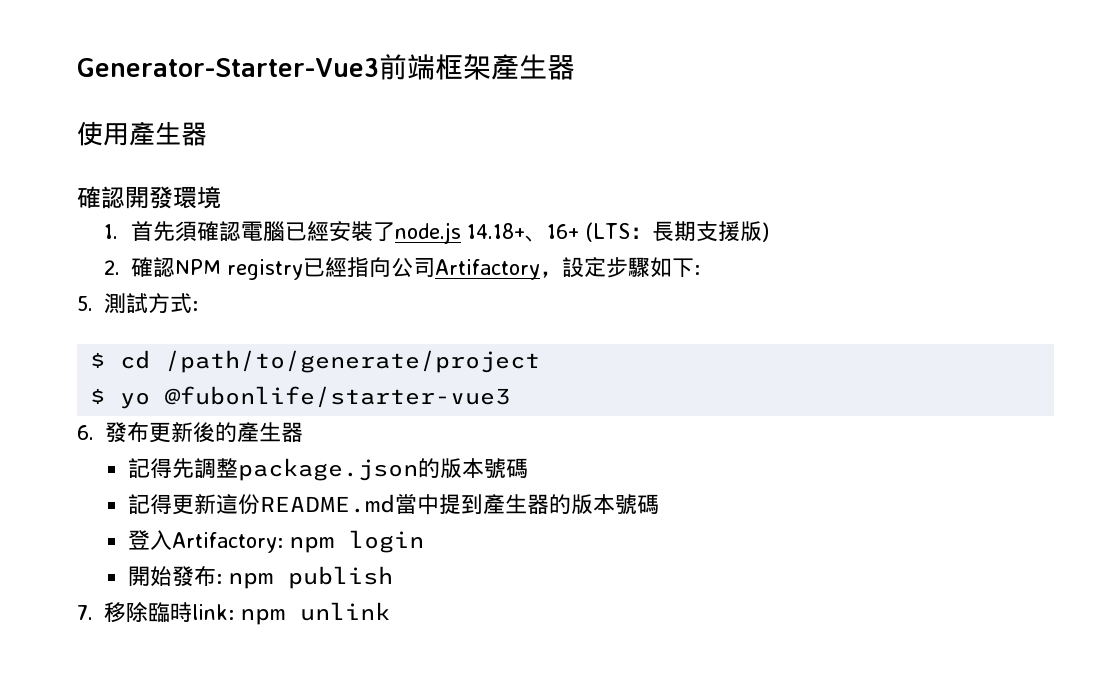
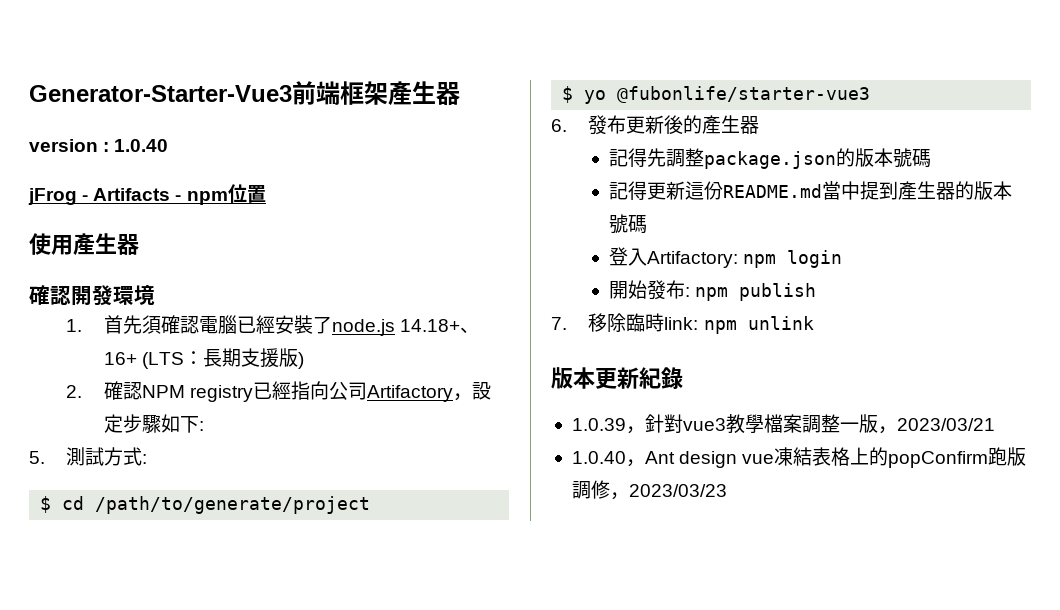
(575, 67) none -> [29,139,169,152] [28,184,266,205] // version : 1.0.40 // jFrog - Artifacts - npm位置
(390, 611) none -> [551,367,683,389] [571,414,995,434] [571,447,1027,468] [571,480,727,500] // 版本更新紀錄 // 1.0.39，針對vue3教學檔案調整一版，2023/03/21 // 1.0.40，Ant design vue凍結表格上的popConfirm跑版調修，2023/03/23

